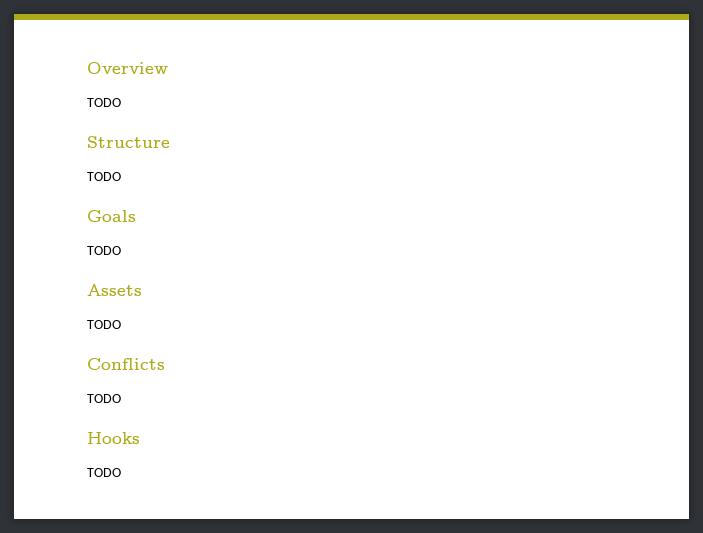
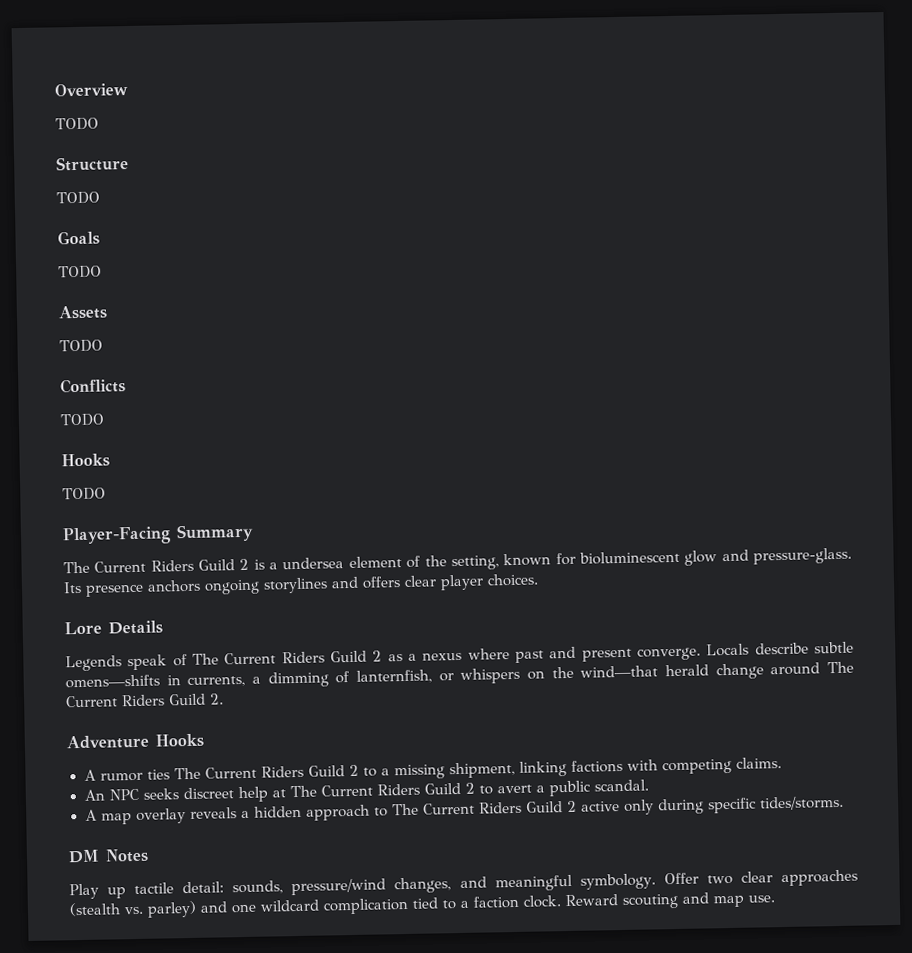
(121, 472) none -> [62,523,254,546] [63,547,853,574] [63,573,539,597] [64,620,163,635] [65,641,854,672] [65,661,854,689] [65,693,224,708] [66,733,204,750] [83,757,782,782] [83,779,649,803] [84,795,844,825] [68,848,149,864] [69,869,858,900] [69,892,775,918] // Player-Facing Summary // The Current Riders Guild 2 is a undersea element of the setting, known for bioluminescent glow and pressure-glass. Its presence anchors ongoing storylines and offers clear player choices. // Lore Details // Legends speak of The Current Riders Guild 2 as a nexus where past and present converge. Locals describe subtle omens—shifts in currents, a dimming of lanternfish, or whispers on the wind—that herald change around The Current Riders Guild 2. // Adventure Hooks // A rumor ties The Current Riders Guild 2 to a missing shipment, linking factions with competing claims. // An NPC seeks discreet help at The Current Riders Guild 2 to avert a public scandal. // A map overlay reveals a hidden approach to The Current Riders Guild 2 active only during specific tides/storms. // DM Notes // Play up tactile detail: sounds, pressure/wind changes, and meaningful symbology. Offer two clear approaches (stealth vs. parley) and one wildcard complication tied to a faction clock. Reward scouting and map use.

